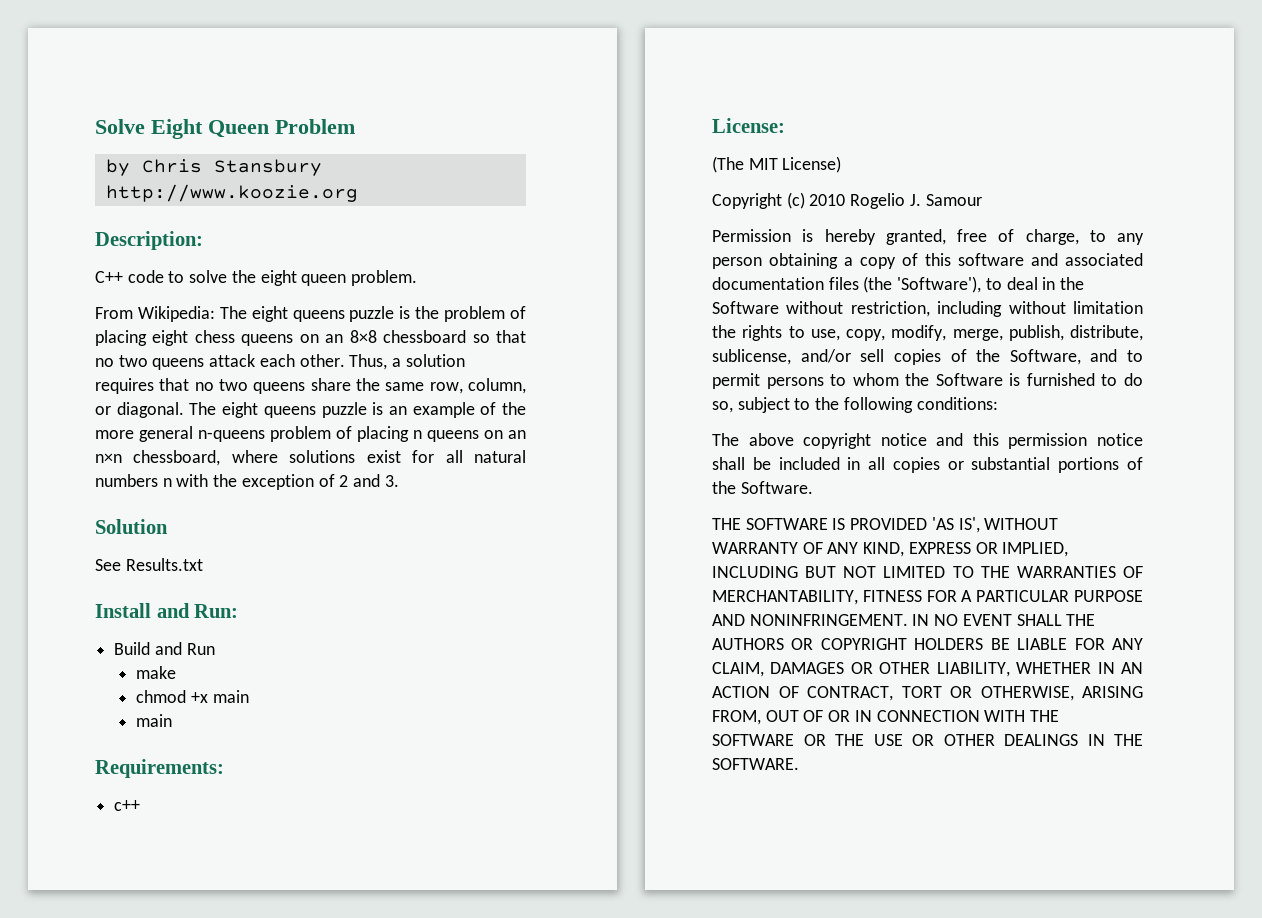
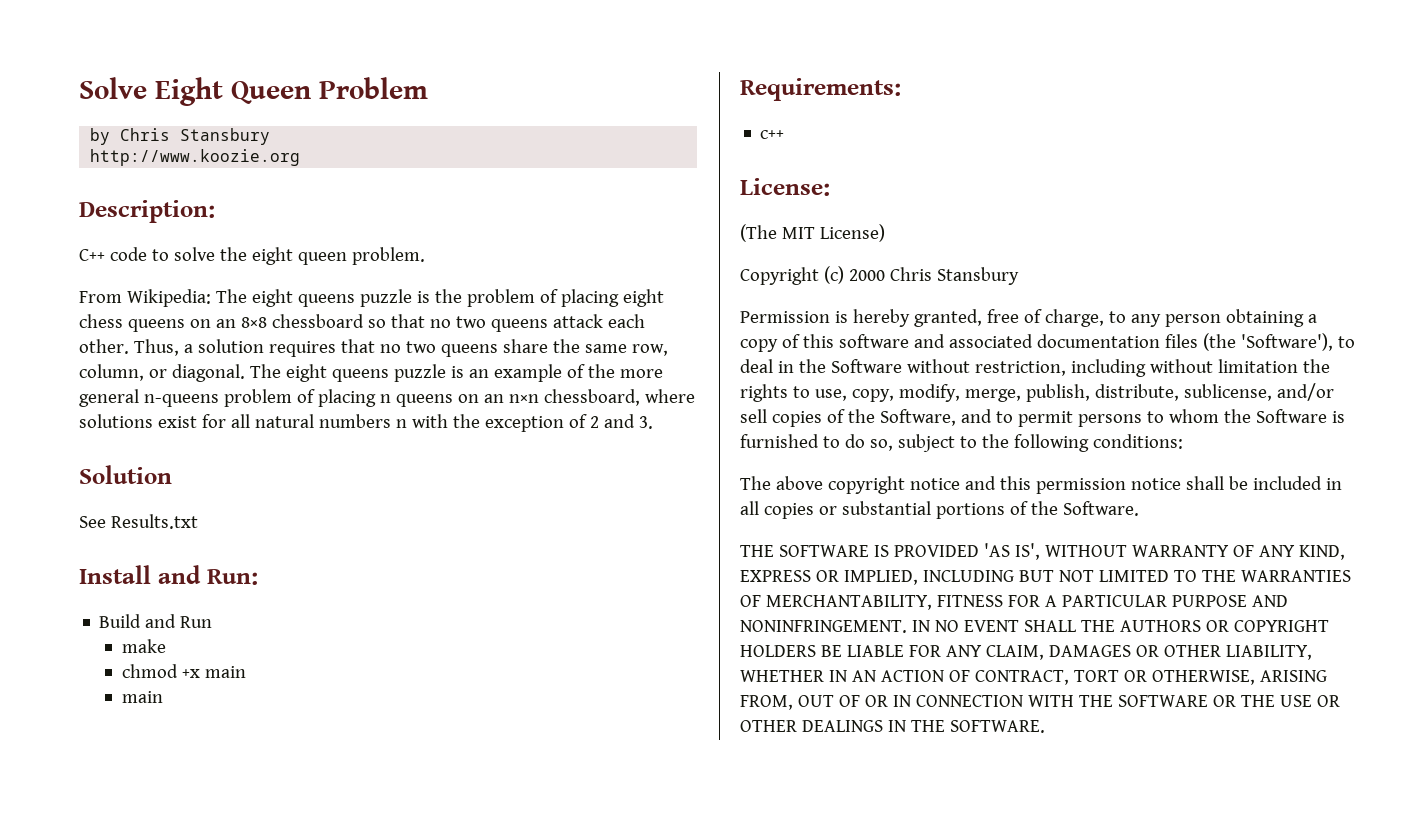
[809,193,982,209] 2010 Rogelio J. Samour -> [848,267,1019,285] 2000 Chris Stansbury

